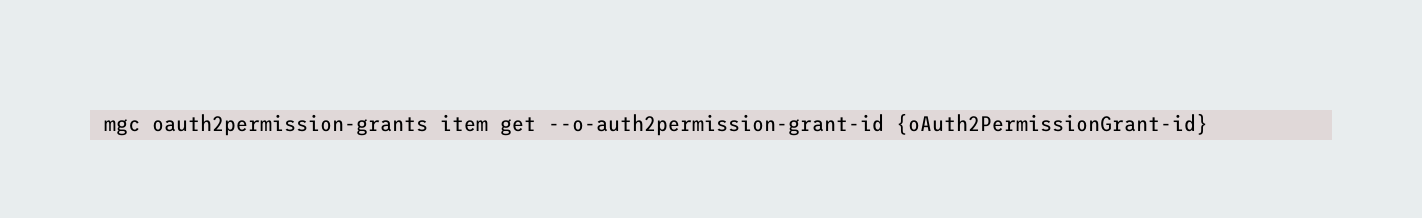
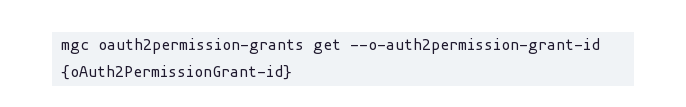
[439,114,488,132] item -> (304, 46) none

